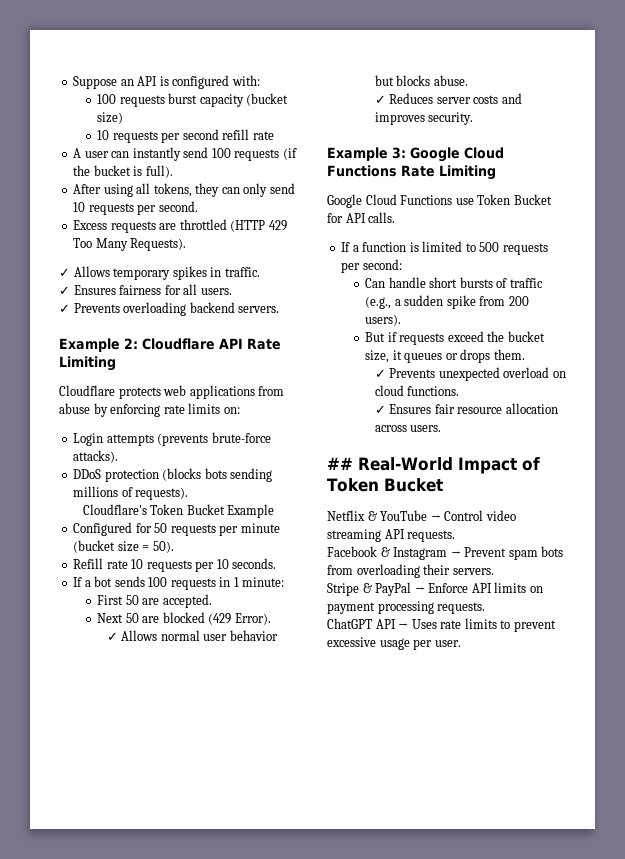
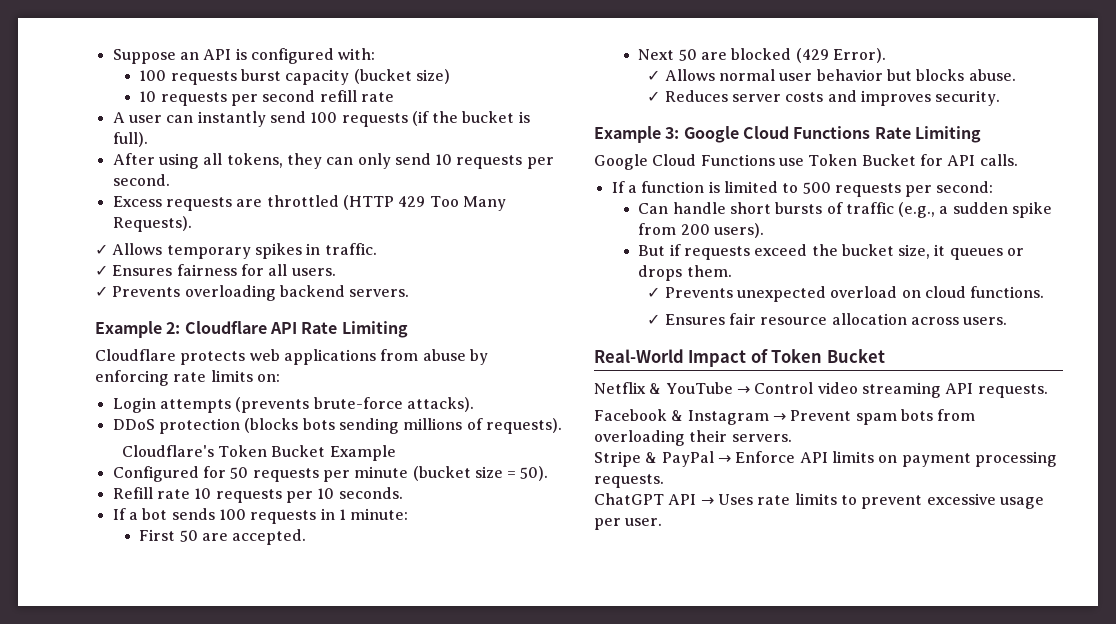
[327,457,353,470] ## -> (1008, 321) none

